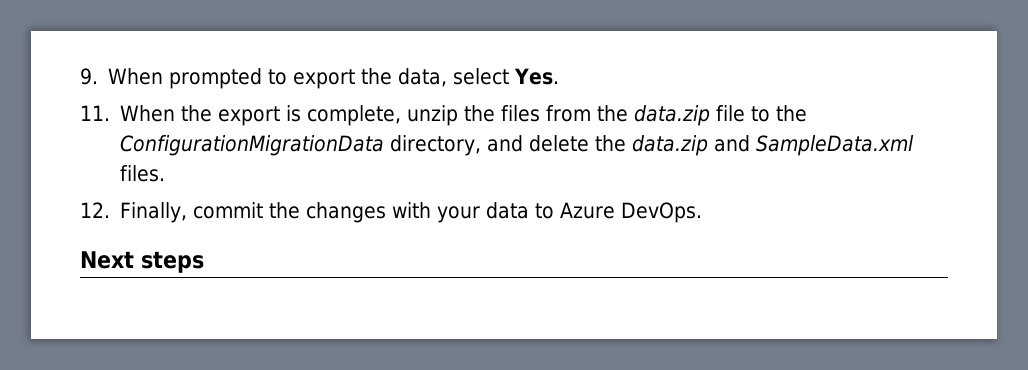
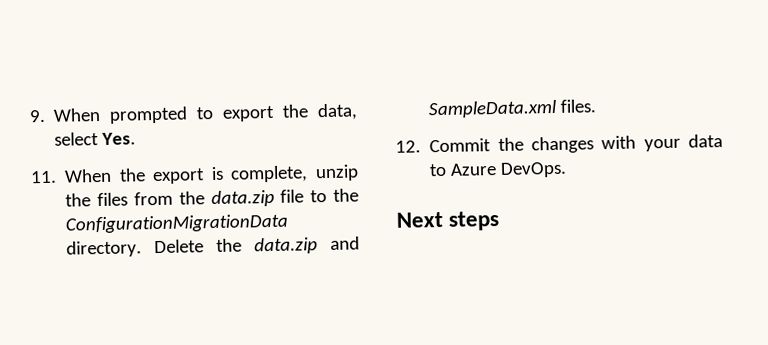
[390,135,590,156] directory, and delete -> [66,239,205,258] directory. Delete
[120,202,264,223] Finally, commit -> [429,138,492,153] Commit

